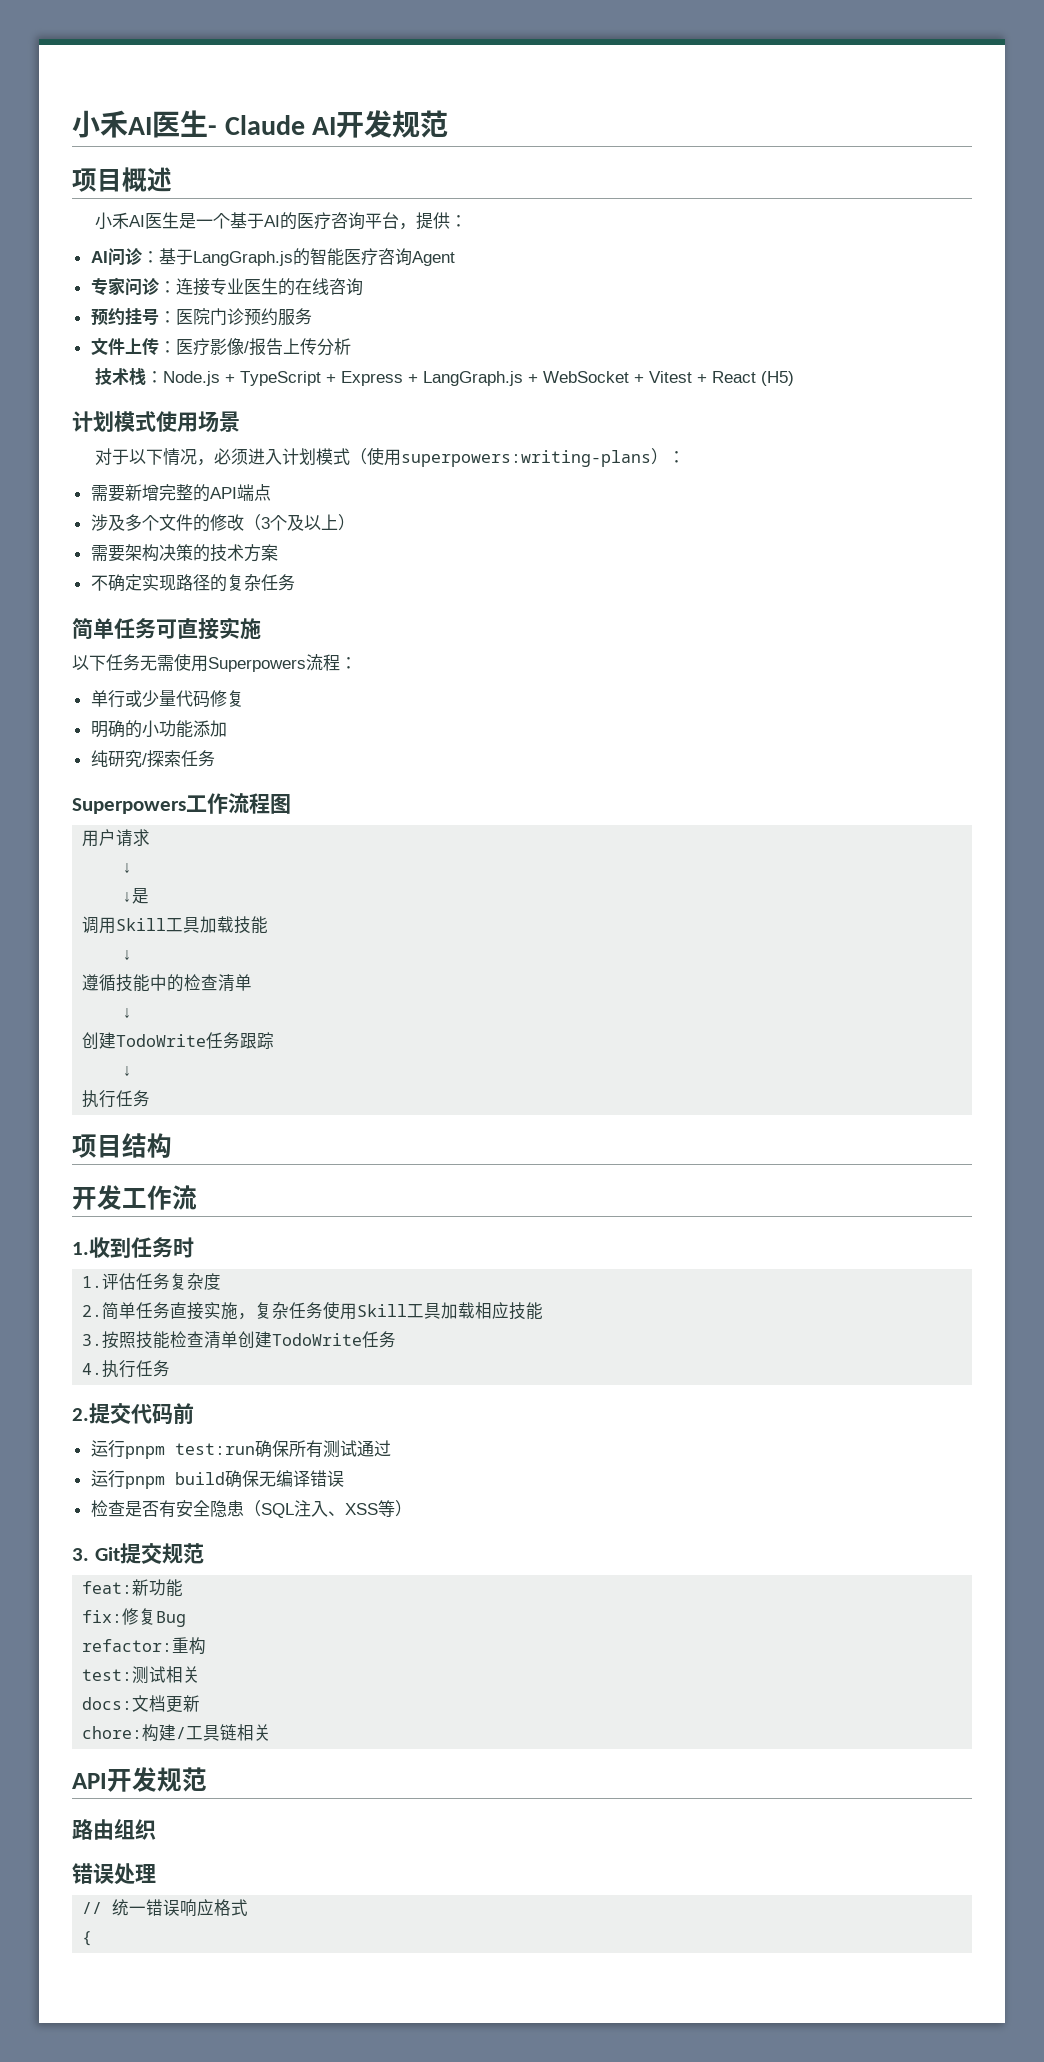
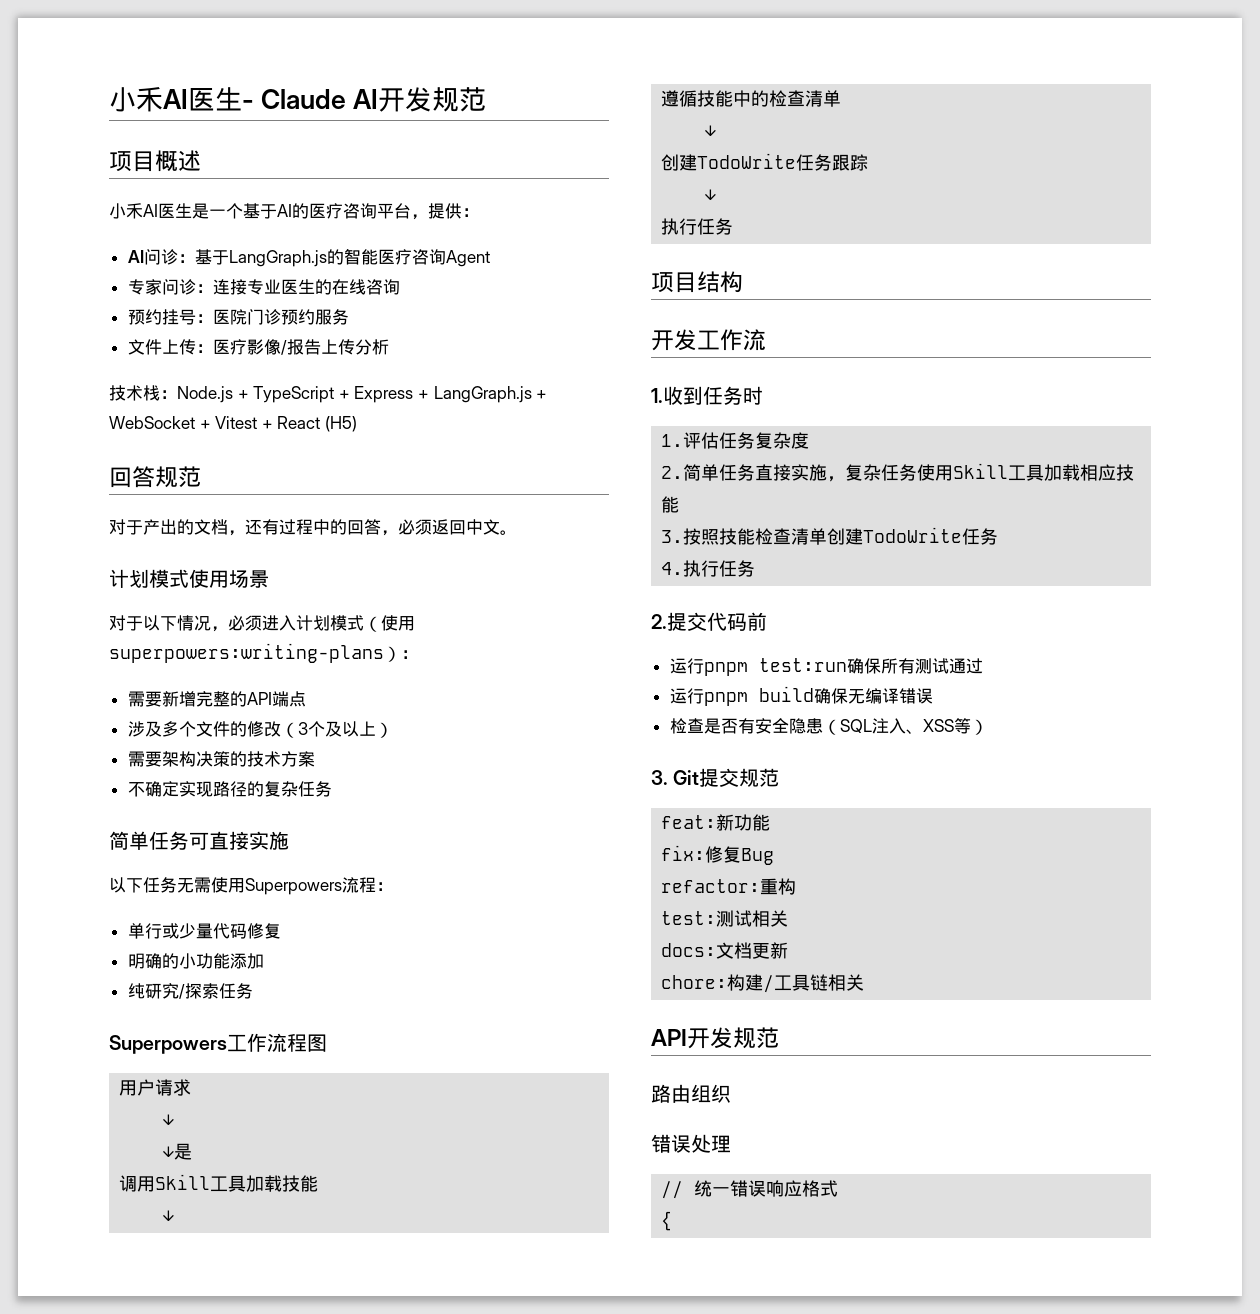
(794, 378) none -> [109,466,201,488] [109,519,517,536] // 回答规范 // 对于产出的文档，还有过程中的回答，必须返回中文。

